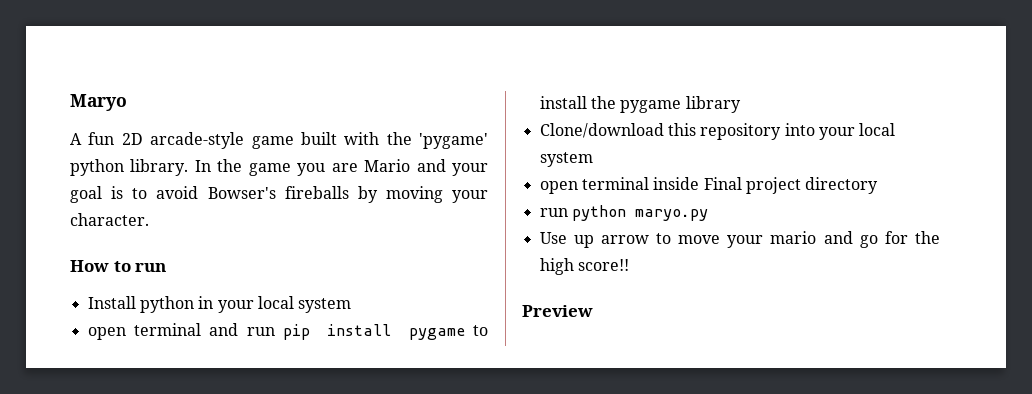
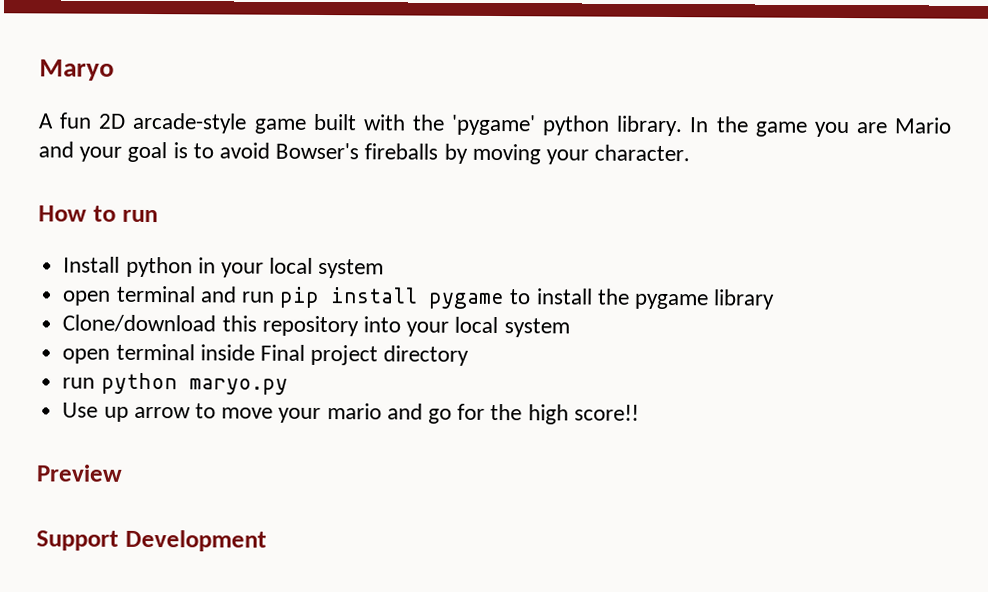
(593, 311) none -> [36,529,267,552] // Support Development

